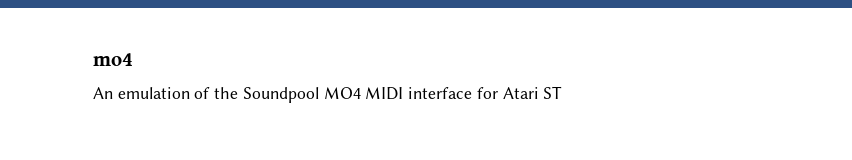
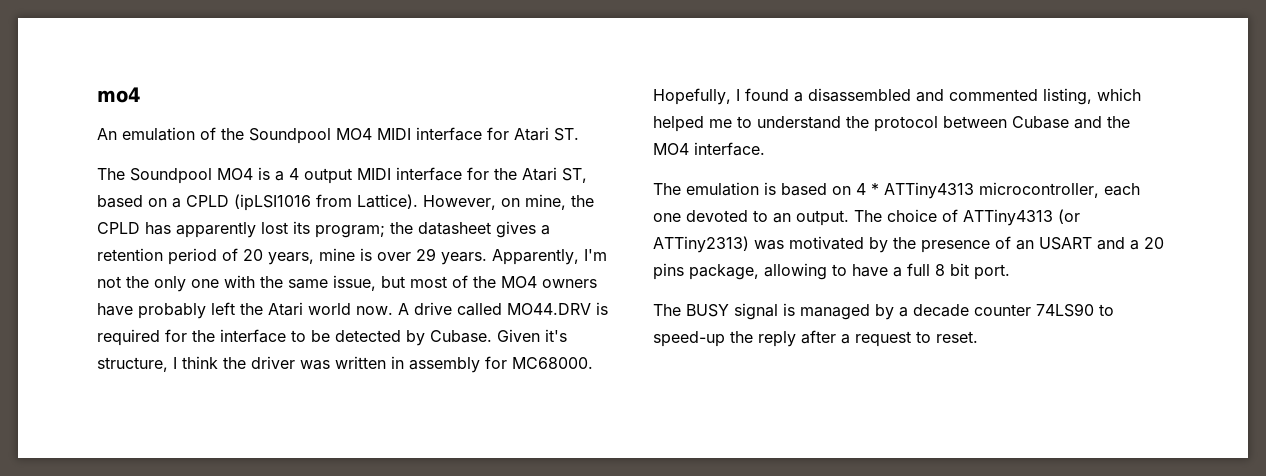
[543,86,563,99] ST -> [554,128,579,141] [97,167,587,184] [97,194,594,211] [97,221,550,238] [97,248,607,265] [97,275,597,292] [97,302,608,319] [97,329,567,346] [97,356,593,373] [653,88,1141,105] [653,116,1130,132] [653,142,765,156] [653,182,1140,199] [653,209,1080,226] [653,236,1164,253] [653,263,1010,280] [653,303,1114,320] [653,330,978,347] ST. // The Soundpool MO4 is a 4 output MIDI interface for the Atari ST, based on a CPLD (ipLSI1016 from Lattice). However, on mine, the CPLD has apparently lost its program; the datasheet gives a retention period of 20 years, mine is over 29 years. Apparently, I'm not the only one with the same issue, but most of the MO4 owners have probably left the Atari world now. A drive called MO44.DRV is required for the interface to be detected by Cubase. Given it's structure, I think the driver was written in assembly for MC68000. Hopefully, I found a disassembled and commented listing, which helped me to understand the protocol between Cubase and the MO4 interface. // The emulation is based on 4 * ATTiny4313 microcontroller, each one devoted to an output. The choice of ATTiny4313 (or ATTiny2313) was motivated by the presence of an USART and a 20 pins package, allowing to have a full 8 bit port. // The BUSY signal is managed by a decade counter 74LS90 to speed-up the reply after a request to reset.

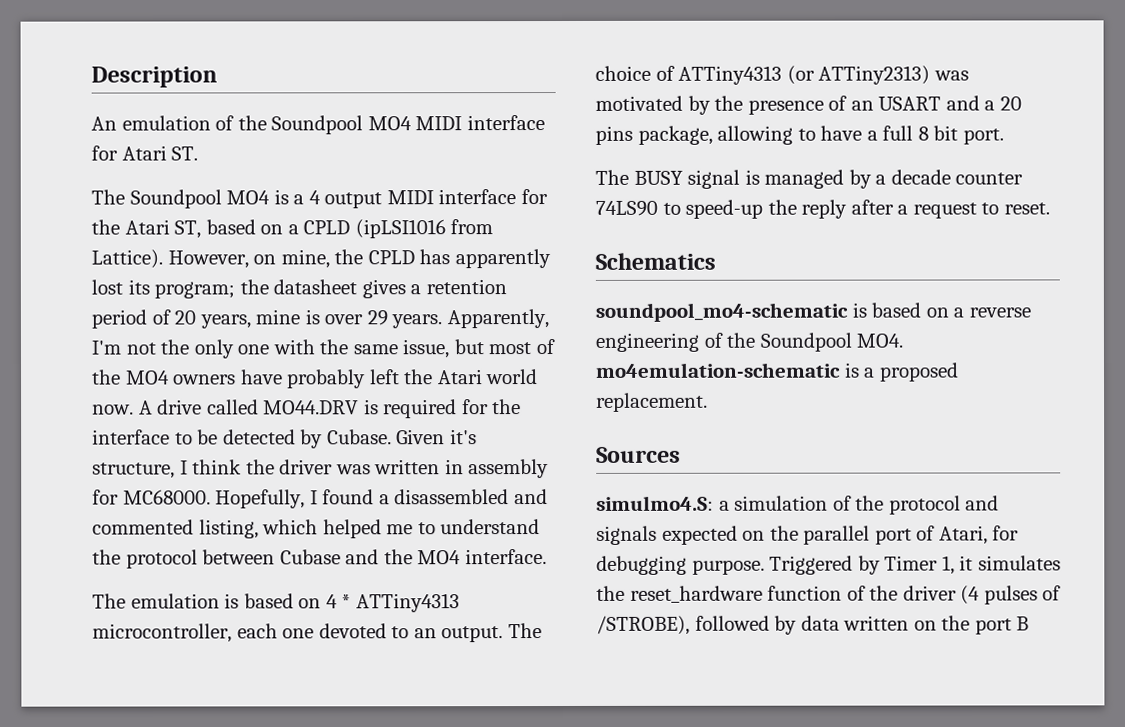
[97,87,141,103] mo4 -> [91,66,218,88] Description
(978, 337) none -> [595,252,716,270] [595,302,1031,322] [595,332,904,352] [595,362,959,382] [596,392,708,412] [596,446,681,463] [596,495,1000,515] [596,525,1020,545] [596,555,1061,575] [596,585,1062,605] [596,615,1030,635] // Schematics // soundpool_mo4-schematic is based on a reverse engineering of the Soundpool MO4. mo4emulation-schematic is a proposed replacement. // Sources // simulmo4.S: a simulation of the protocol and signals expected on the parallel port of Atari, for debugging purpose. Triggered by Timer 1, it simulates the reset_hardware function of the driver (4 pulses of /STROBE), followed by data written on the port B

